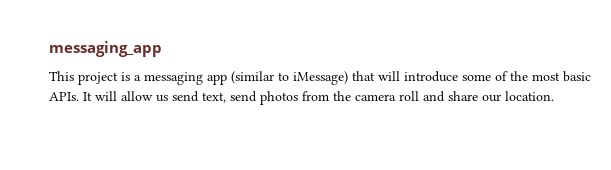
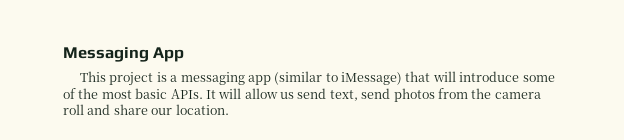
[49,41,162,57] messaging_app -> [63,47,185,62] Messaging App

